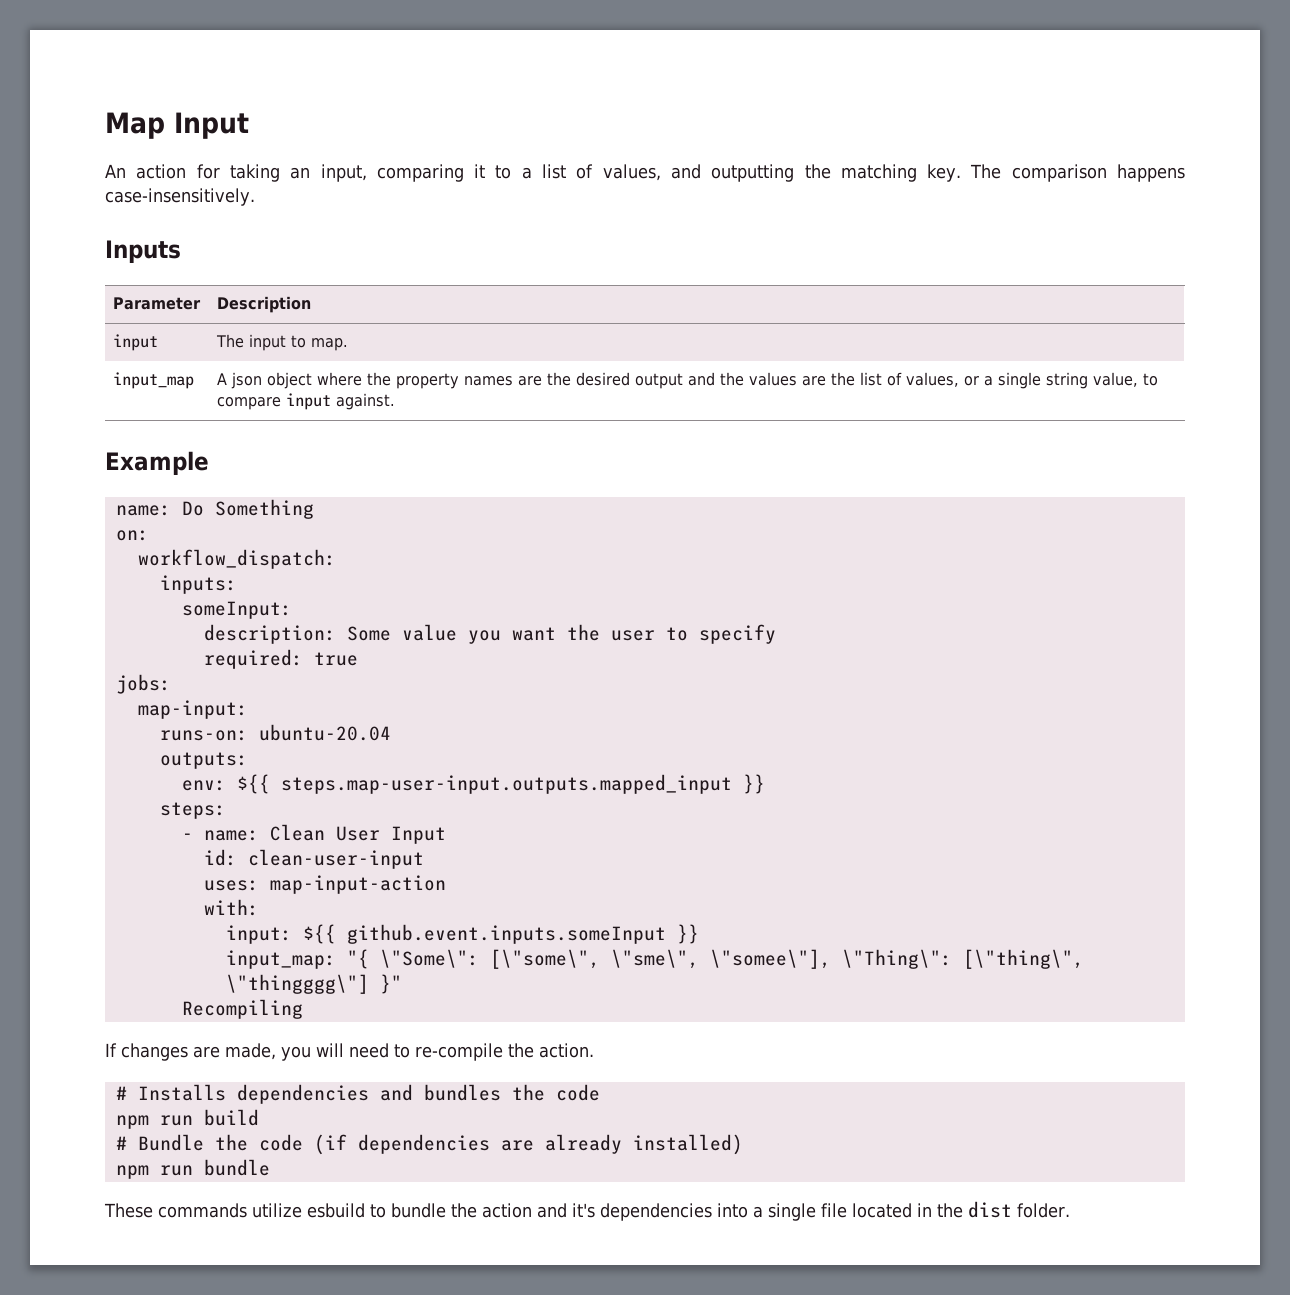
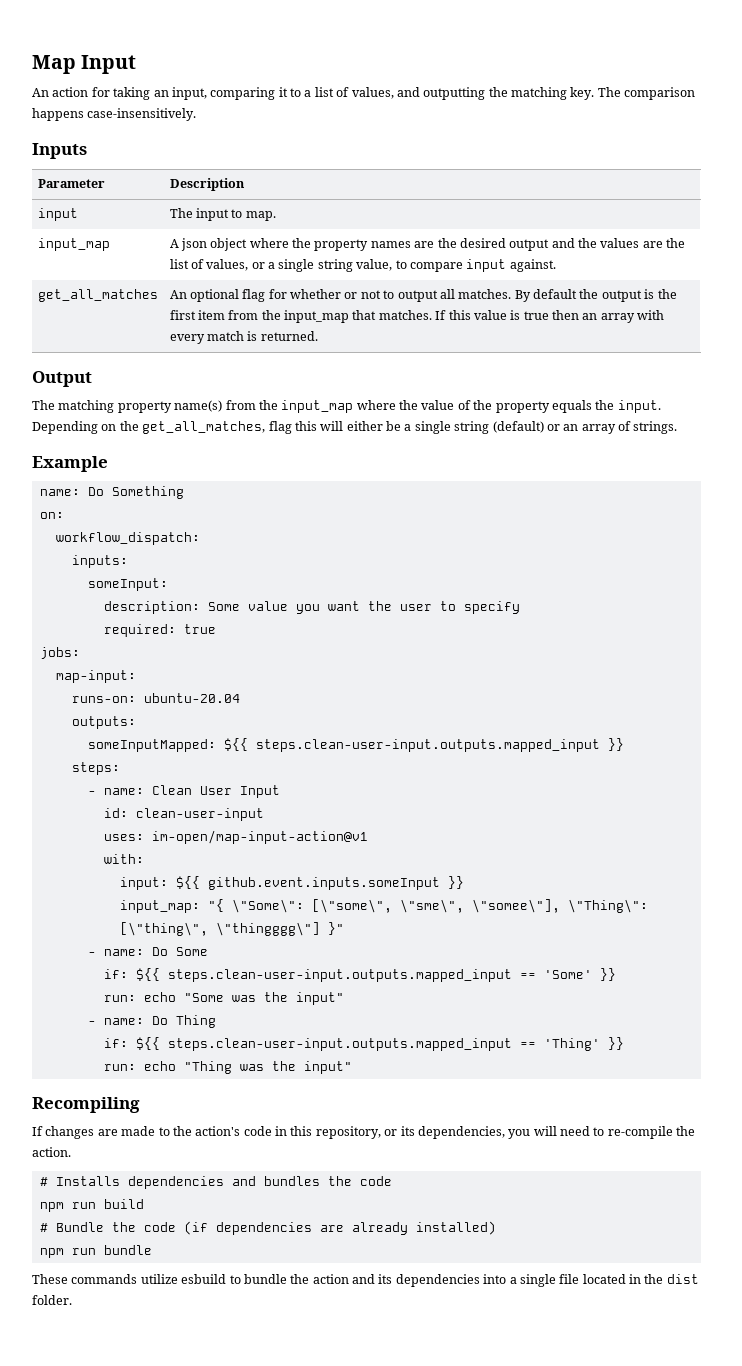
(396, 401) none -> [37,289,158,302] [169,289,677,302] [169,310,665,323] [169,331,318,344] [32,371,92,387] [32,400,661,413] [32,421,678,434] // get_all_matches | An optional flag for whether or not to output all matches. By default the output is the first item from the input_map that matches. If this value is true then an array with every match is returned. // Output // The matching property name(s) from the input_map where the value of the property equals the input. Depending on the get_all_matches, flag this will either be a single string (default) or an array of strings.
[181,774,732,794] env: ${{ steps.map-user-input.outputs.mapped_input -> [87,738,600,752] someInputMapped: ${{ steps.clean-user-input.outputs.mapped_input
[269,875,446,894] map-input-action -> [151,830,368,844] im-open/map-input-action@v1
[181,999,303,1019] [105,1043,276,1061] Recompiling // If changes are made, -> [87,947,208,956] [103,968,616,982] [103,992,344,1005] [87,1015,216,1028] [103,1037,624,1051] [103,1061,352,1074] [32,1097,140,1113] [32,1126,505,1139] - name: Do Some // if: ${{ steps.clean-user-input.outputs.mapped_input == 'Some' }} // run: echo "Some was the input" // - name: Do Thing // if: ${{ steps.clean-user-input.outputs.mapped_input == 'Thing' }} // run: echo "Thing was the input" // Recompiling // If changes are made to the action's code in this repository, or its dependencies,
[572,1203,595,1218] it's -> [378,1274,393,1284] its

